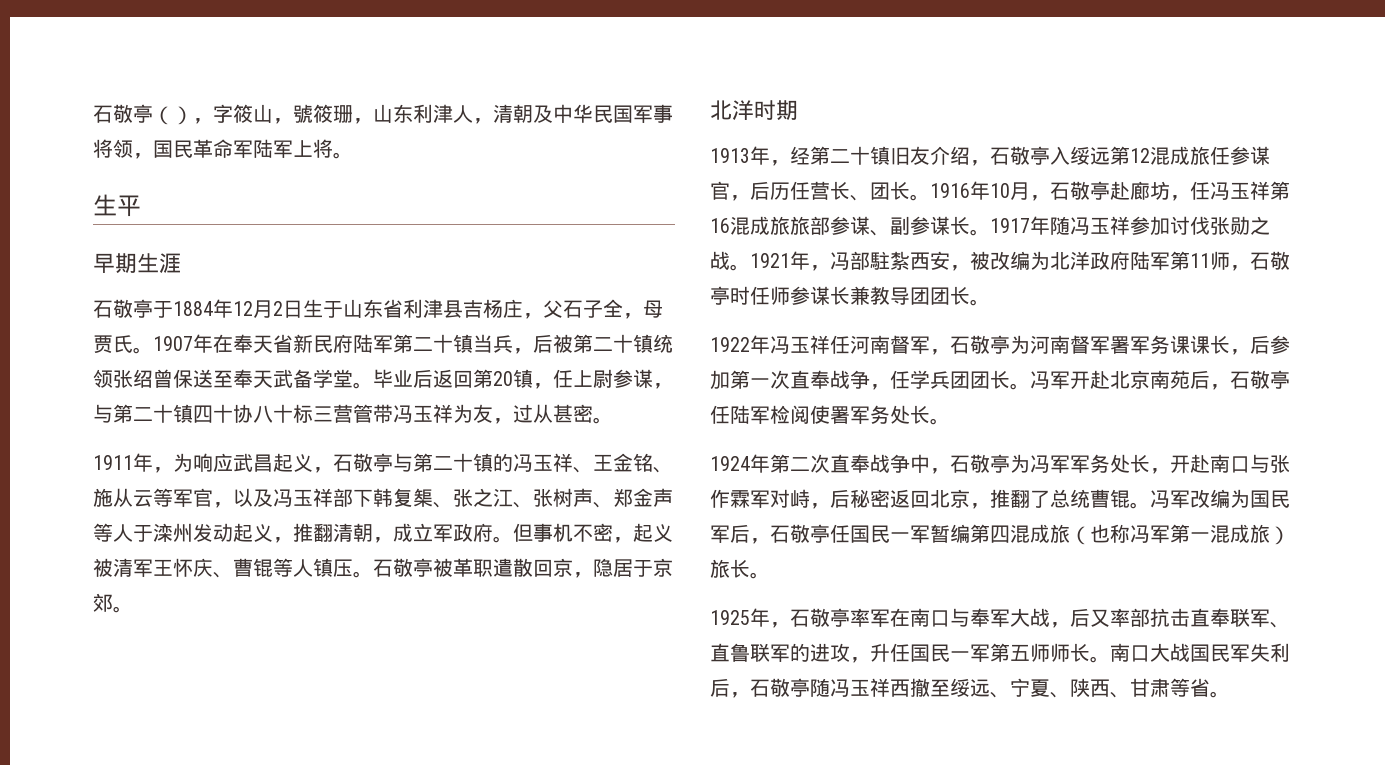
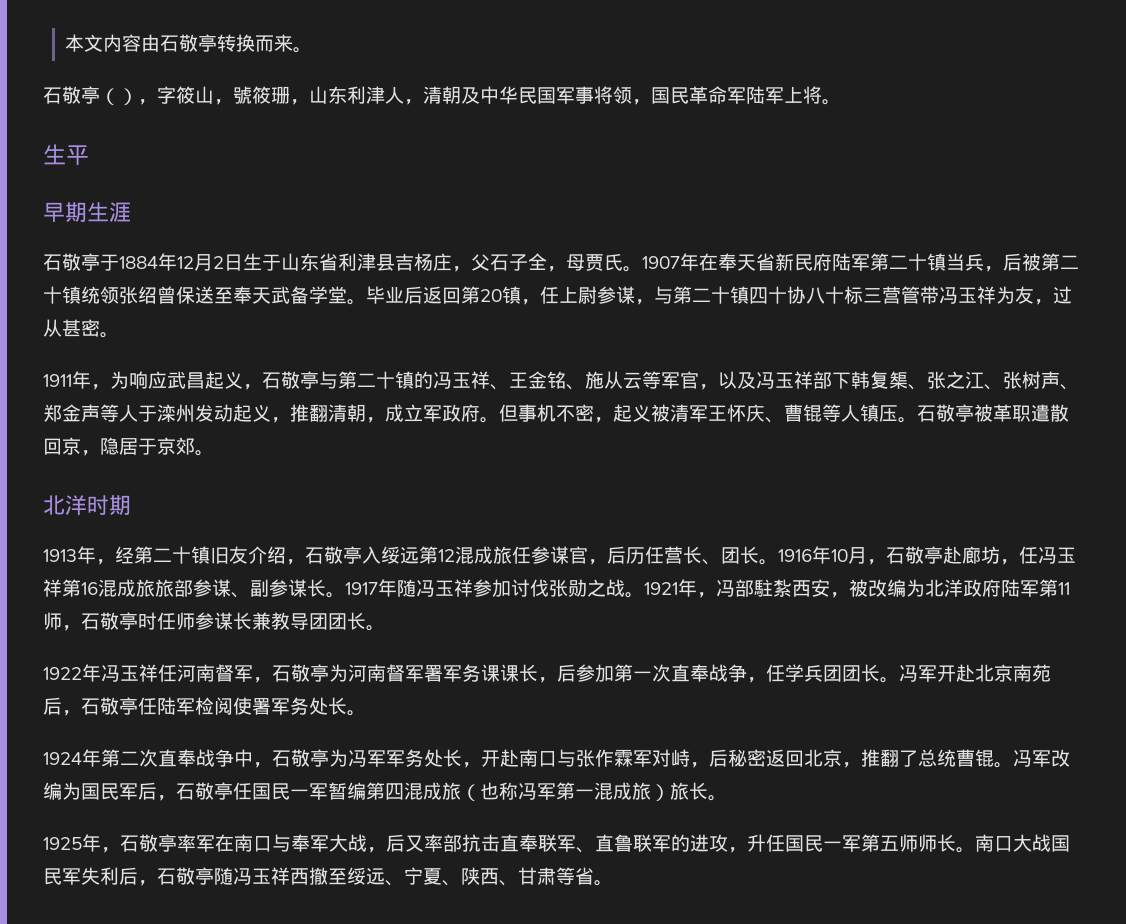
(93, 114) none -> [65,34,313,53] 本文内容由石敬亭转换而来。 //

